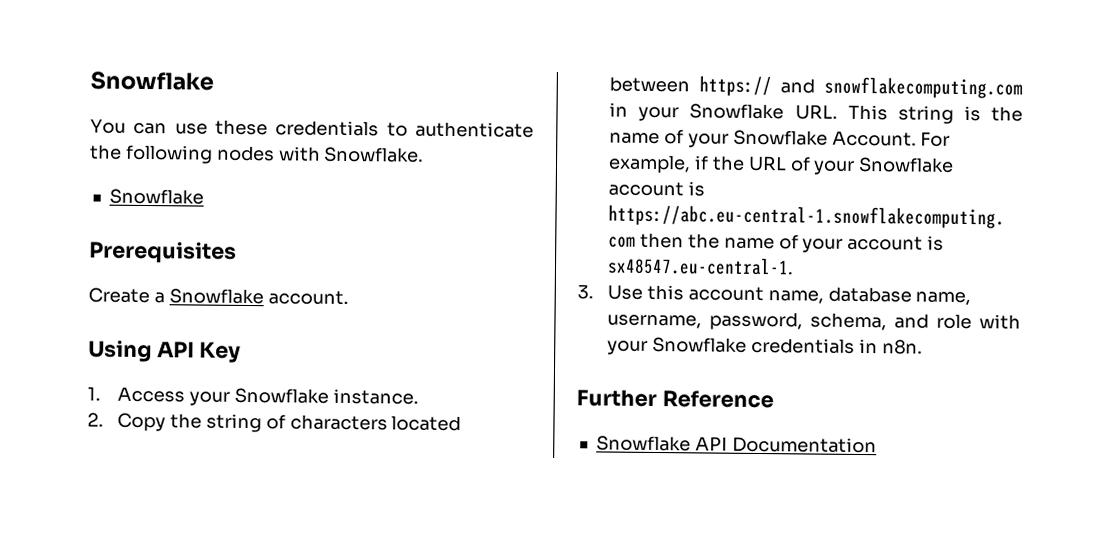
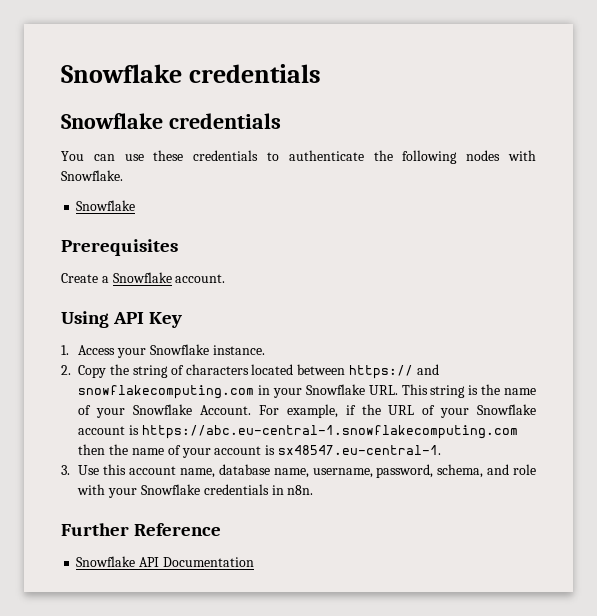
[90,71,214,91] Snowflake -> [61,64,321,83] [61,113,281,129] Snowflake credentials // Snowflake credentials

